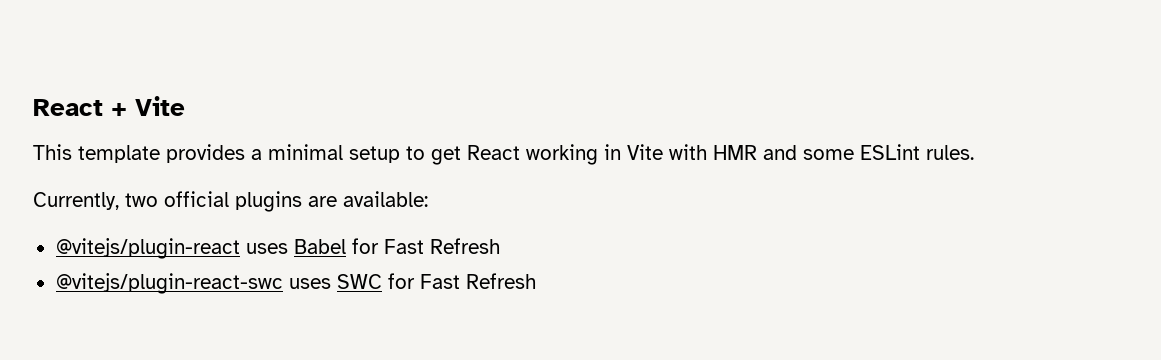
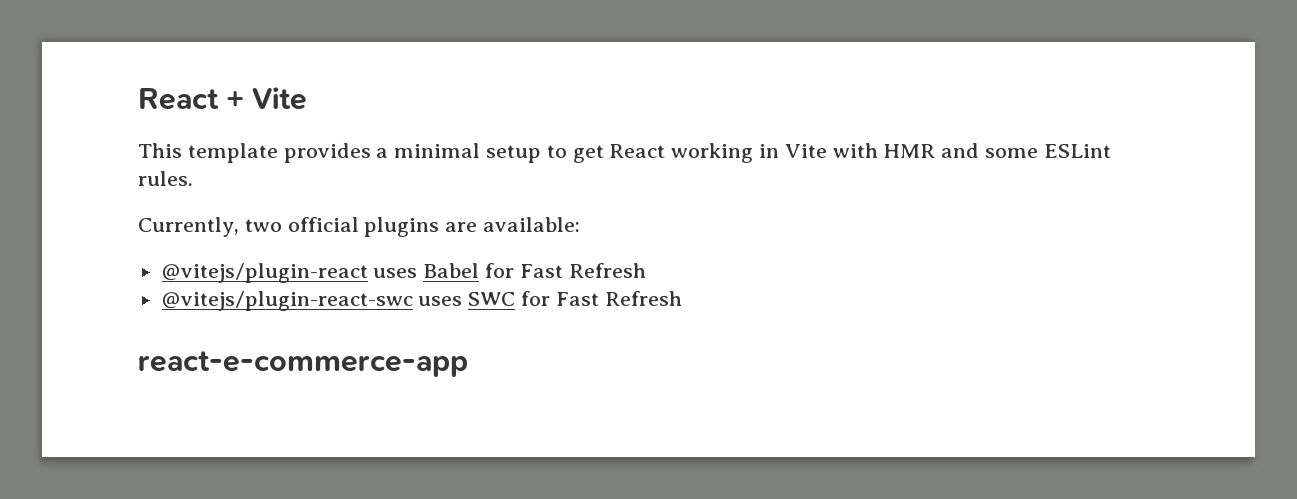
(536, 281) none -> [138,351,468,377] // react-e-commerce-app

